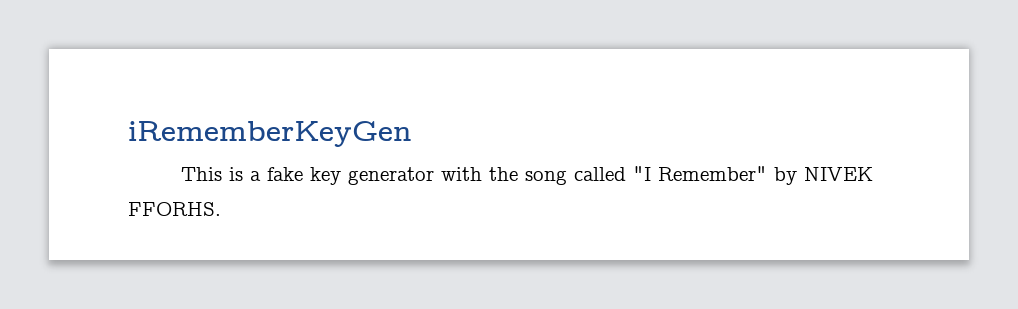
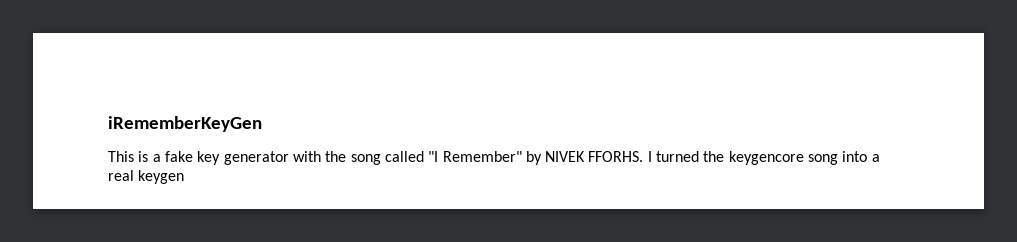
(221, 209) none -> [647,151,880,165] [108,170,185,184] I turned the keygencore song into a real keygen

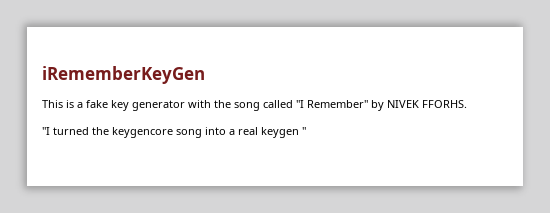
[647,151,652,162] I -> [42,127,50,135] // "I
(185, 177) none -> [302,127,306,135] "

